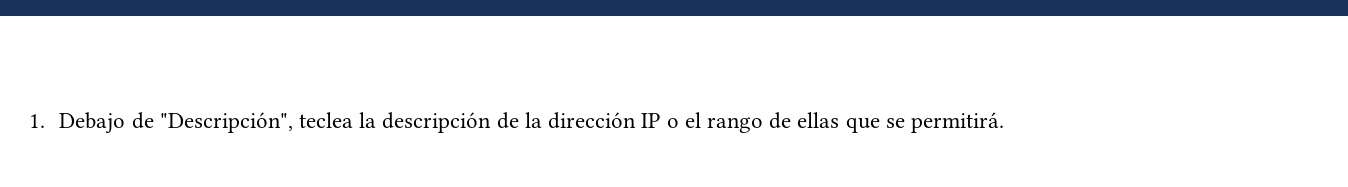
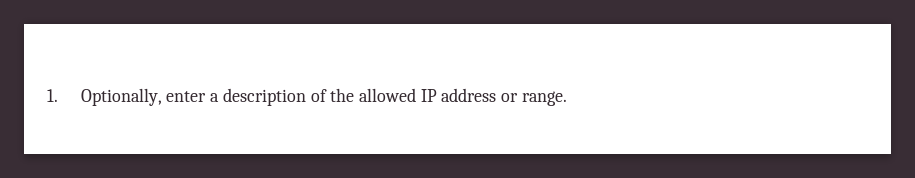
[59,112,1004,134] Debajo de "Descripción", teclea la descripción de la dirección IP o el rango de ellas que se permitirá. -> [80,88,567,106] Optionally, enter a description of the allowed IP address or range.

